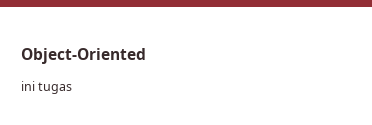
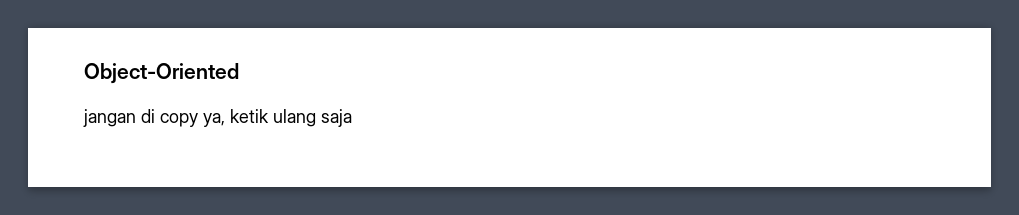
[21,81,73,94] ini tugas -> [83,109,352,127] jangan di copy ya, ketik ulang saja

